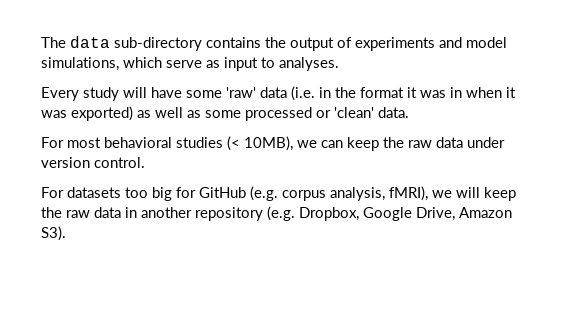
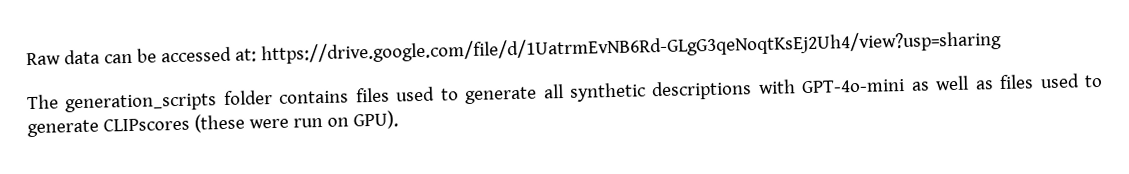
[41,36,507,51] [41,57,339,71] [41,86,516,101] [41,106,409,121] [41,136,505,151] [41,157,145,168] [41,186,516,201] [41,206,512,221] [41,226,66,241] The data sub-directory contains the output of experiments and model simulations, which serve as input to analyses. // Every study will have some 'raw' data (i.e. in the format it was in when it was exported) as well as some processed or 'clean' data. // For most behavioral studies (< 10MB), we can keep the raw data under version control. // For datasets too big for GitHub (e.g. corpus analysis, fMRI), we will keep the raw data in another repository (e.g. Dropbox, Google Drive, Amazon S3). -> [26,30,1002,66] [27,73,1103,113] [27,110,399,138] Raw data can be accessed at: https://drive.google.com/file/d/1UatrmEvNB6Rd-GLgG3qeNoqtKsEj2Uh4/view?usp=sharing // The generation_scripts folder contains files used to generate all synthetic descriptions with GPT-4o-mini as well as files used to generate CLIPscores (these were run on GPU).

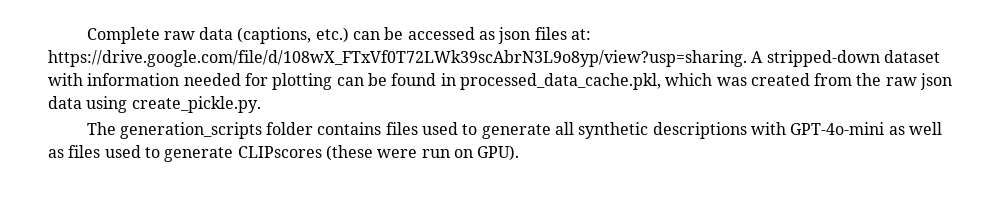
[26,30,1002,66] Raw data can be accessed at: https://drive.google.com/file/d/1UatrmEvNB6Rd-GLgG3qeNoqtKsEj2Uh4/view?usp=sharing -> [86,27,592,44] [48,50,940,67] [48,73,953,90] [48,96,261,113] Complete raw data (captions, etc.) can be accessed as json files at: https://drive.google.com/file/d/108wX_FTxVf0T72LWk39scAbrN3L9o8yp/view?usp=sharing. A stripped-down dataset with information needed for plotting can be found in processed_data_cache.pkl, which was created from the raw json data using create_pickle.py.

